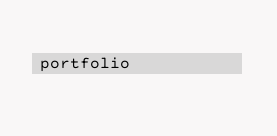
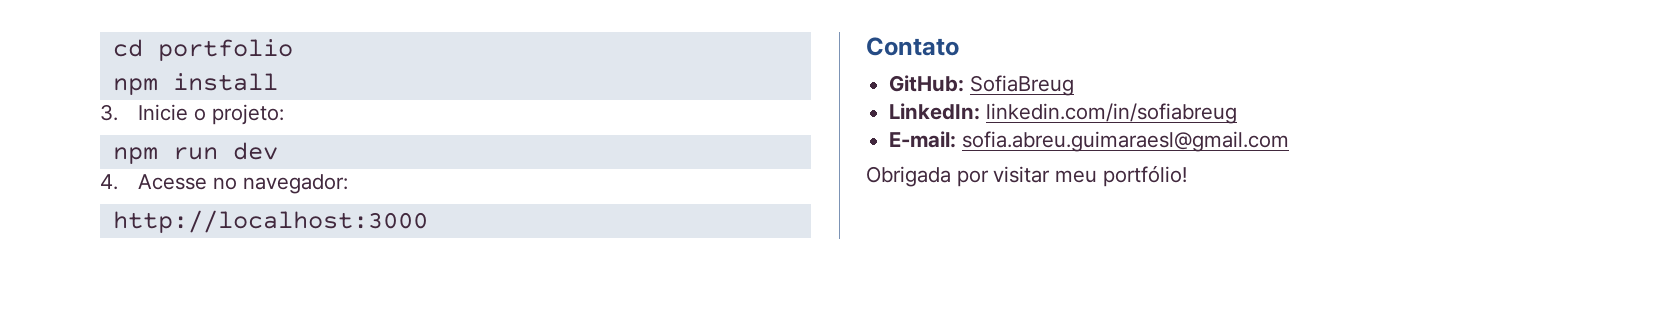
(39, 64) none -> [112,39,143,57] cd
(130, 64) none -> [112,73,278,95] [100,104,284,125] [112,142,278,164] [100,174,348,194] [112,210,428,233] [866,37,959,56] [889,75,1074,96] [889,103,1237,124] [889,131,1289,152] [866,165,1187,187] // npm install // 3. Inicie o projeto: // npm run dev // 4. Acesse no navegador: // http://localhost:3000 // Contato // GitHub: SofiaBreug // LinkedIn: linkedin.com/in/sofiabreug // E-mail: sofia.abreu.guimaraesl@gmail.com // Obrigada por visitar meu portfólio!

